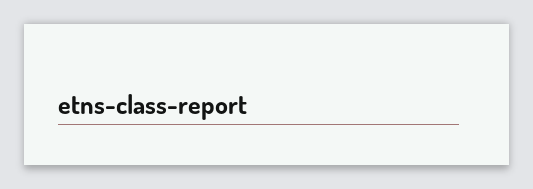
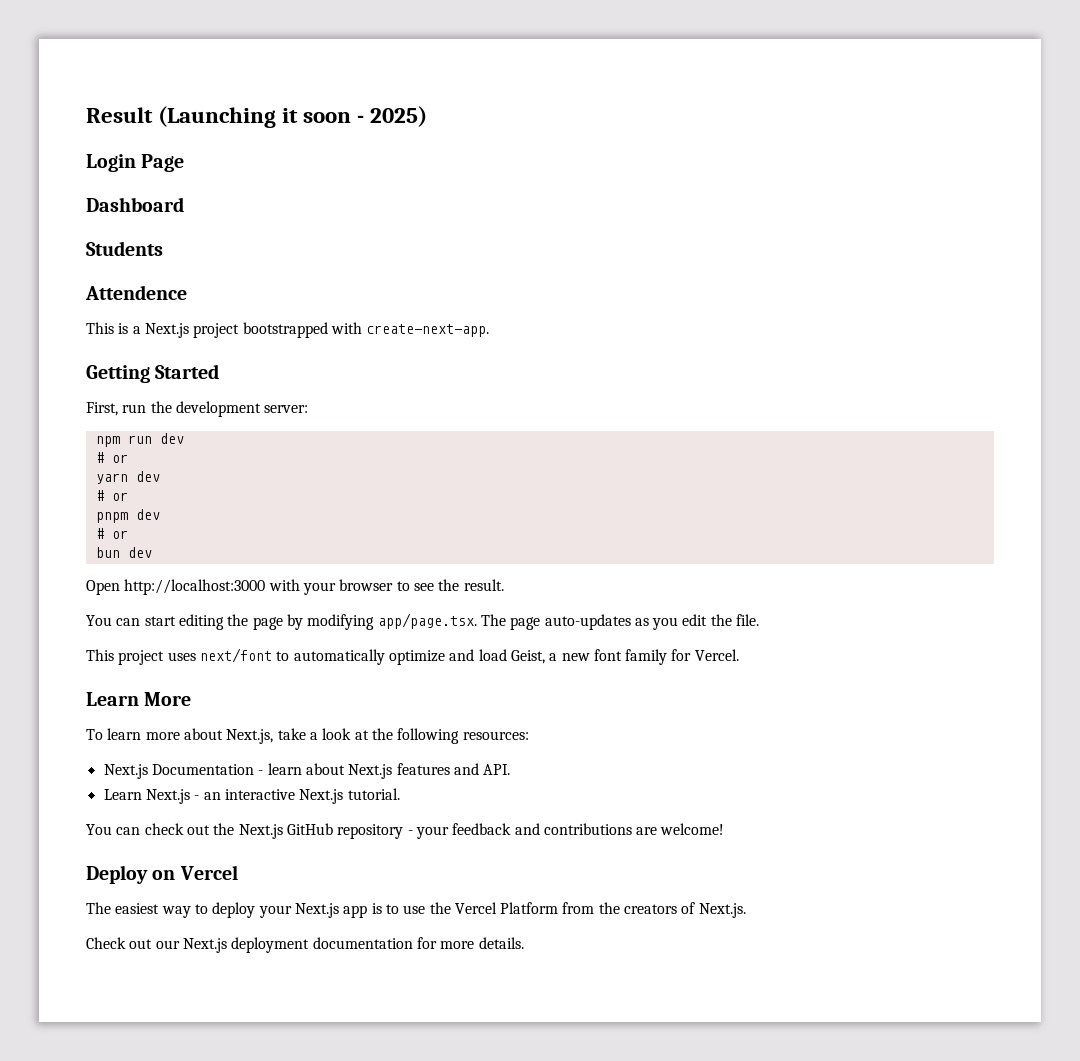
[58,94,247,120] etns-class-report -> [86,106,428,128] [86,154,185,172] [86,197,184,212] [86,241,163,256] [85,285,187,300] [86,322,490,338] [86,364,220,383] [86,401,309,417] [95,433,184,447] [95,452,128,463] [95,471,160,484] [95,490,128,501] [95,509,160,523] [95,528,128,539] [95,547,152,558] [86,579,504,595] [86,613,760,630] [86,648,739,665] [86,692,192,706] [86,728,529,744] [103,763,511,779] [103,788,400,804] [86,823,725,839] [86,865,238,884] [86,902,746,918] [86,937,524,953] Result (Launching it soon - 2025) // Login Page // Dashboard // Students // Attendence // This is a Next.js project bootstrapped with create-next-app. // Getting Started // First, run the development server: // npm run dev // # or // yarn dev // # or // pnpm dev // # or // bun dev // Open http://localhost:3000 with your browser to see the result. // You can start editing the page by modifying app/page.tsx. The page auto-updates as you edit the file. // This project uses next/font to automatically optimize and load Geist, a new font family for Vercel. // Learn More // To learn more about Next.js, take a look at the following resources: // Next.js Documentation - learn about Next.js features and API. // Learn Next.js - an interactive Next.js tutorial. // You can check out the Next.js GitHub repository - your feedback and contributions are welcome! // Deploy on Vercel // The easiest way to deploy your Next.js app is to use the Vercel Platform from the creators of Next.js. // Check out our Next.js deployment documentation for more details.

